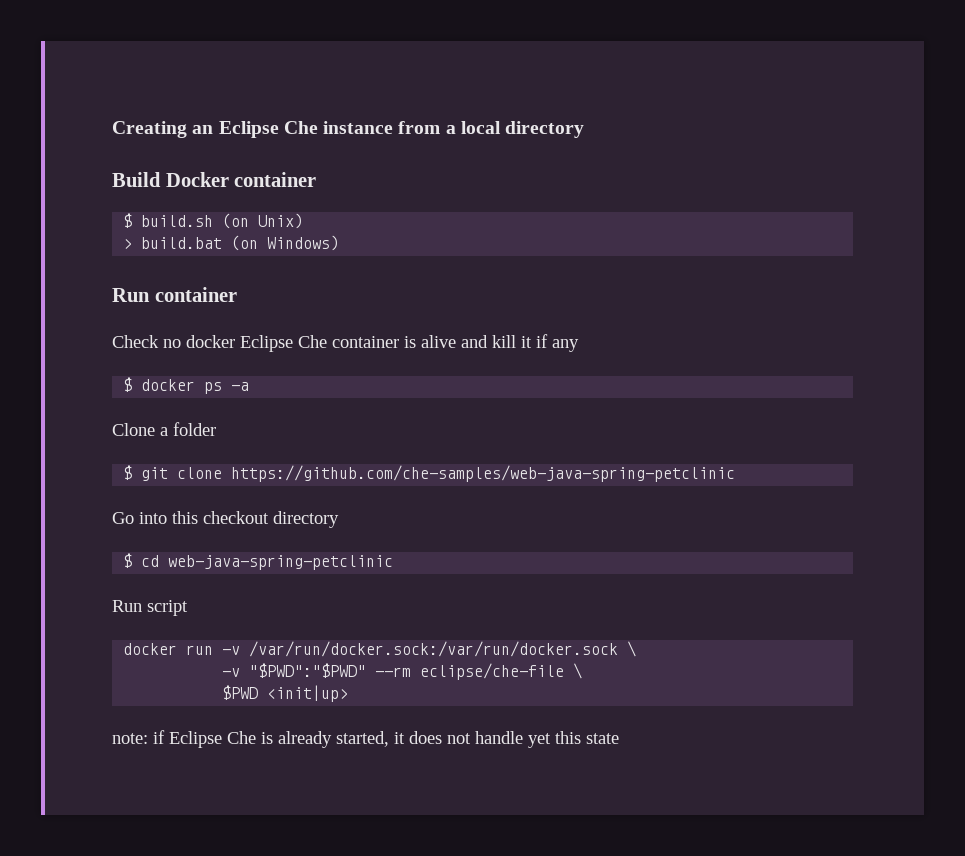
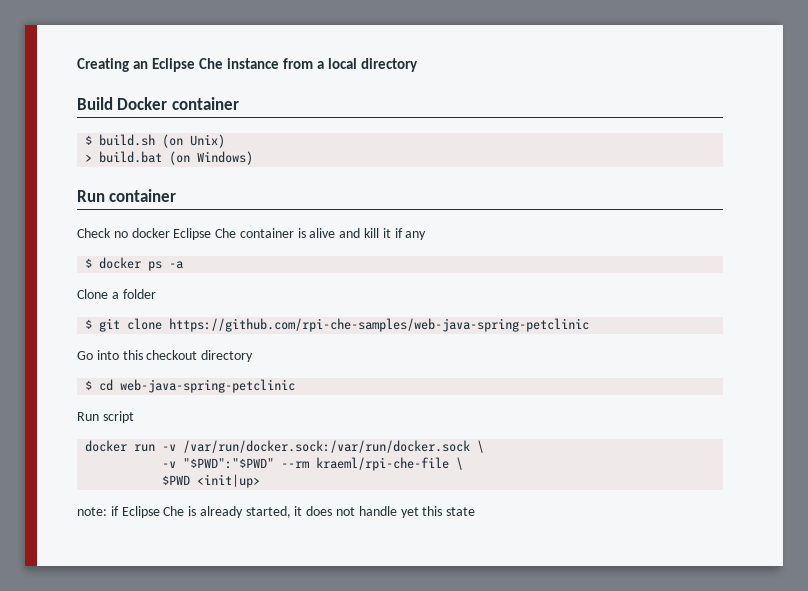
[231,465,736,482] https://github.com/che-samples/web-java-spring-petclinic -> [169,318,590,332] https://github.com/rpi-che-samples/web-java-spring-petclinic
[420,663,565,680] eclipse/che-file -> [316,457,450,471] kraeml/rpi-che-file

